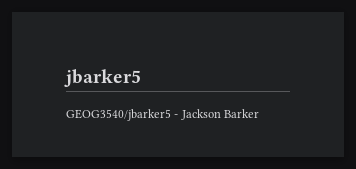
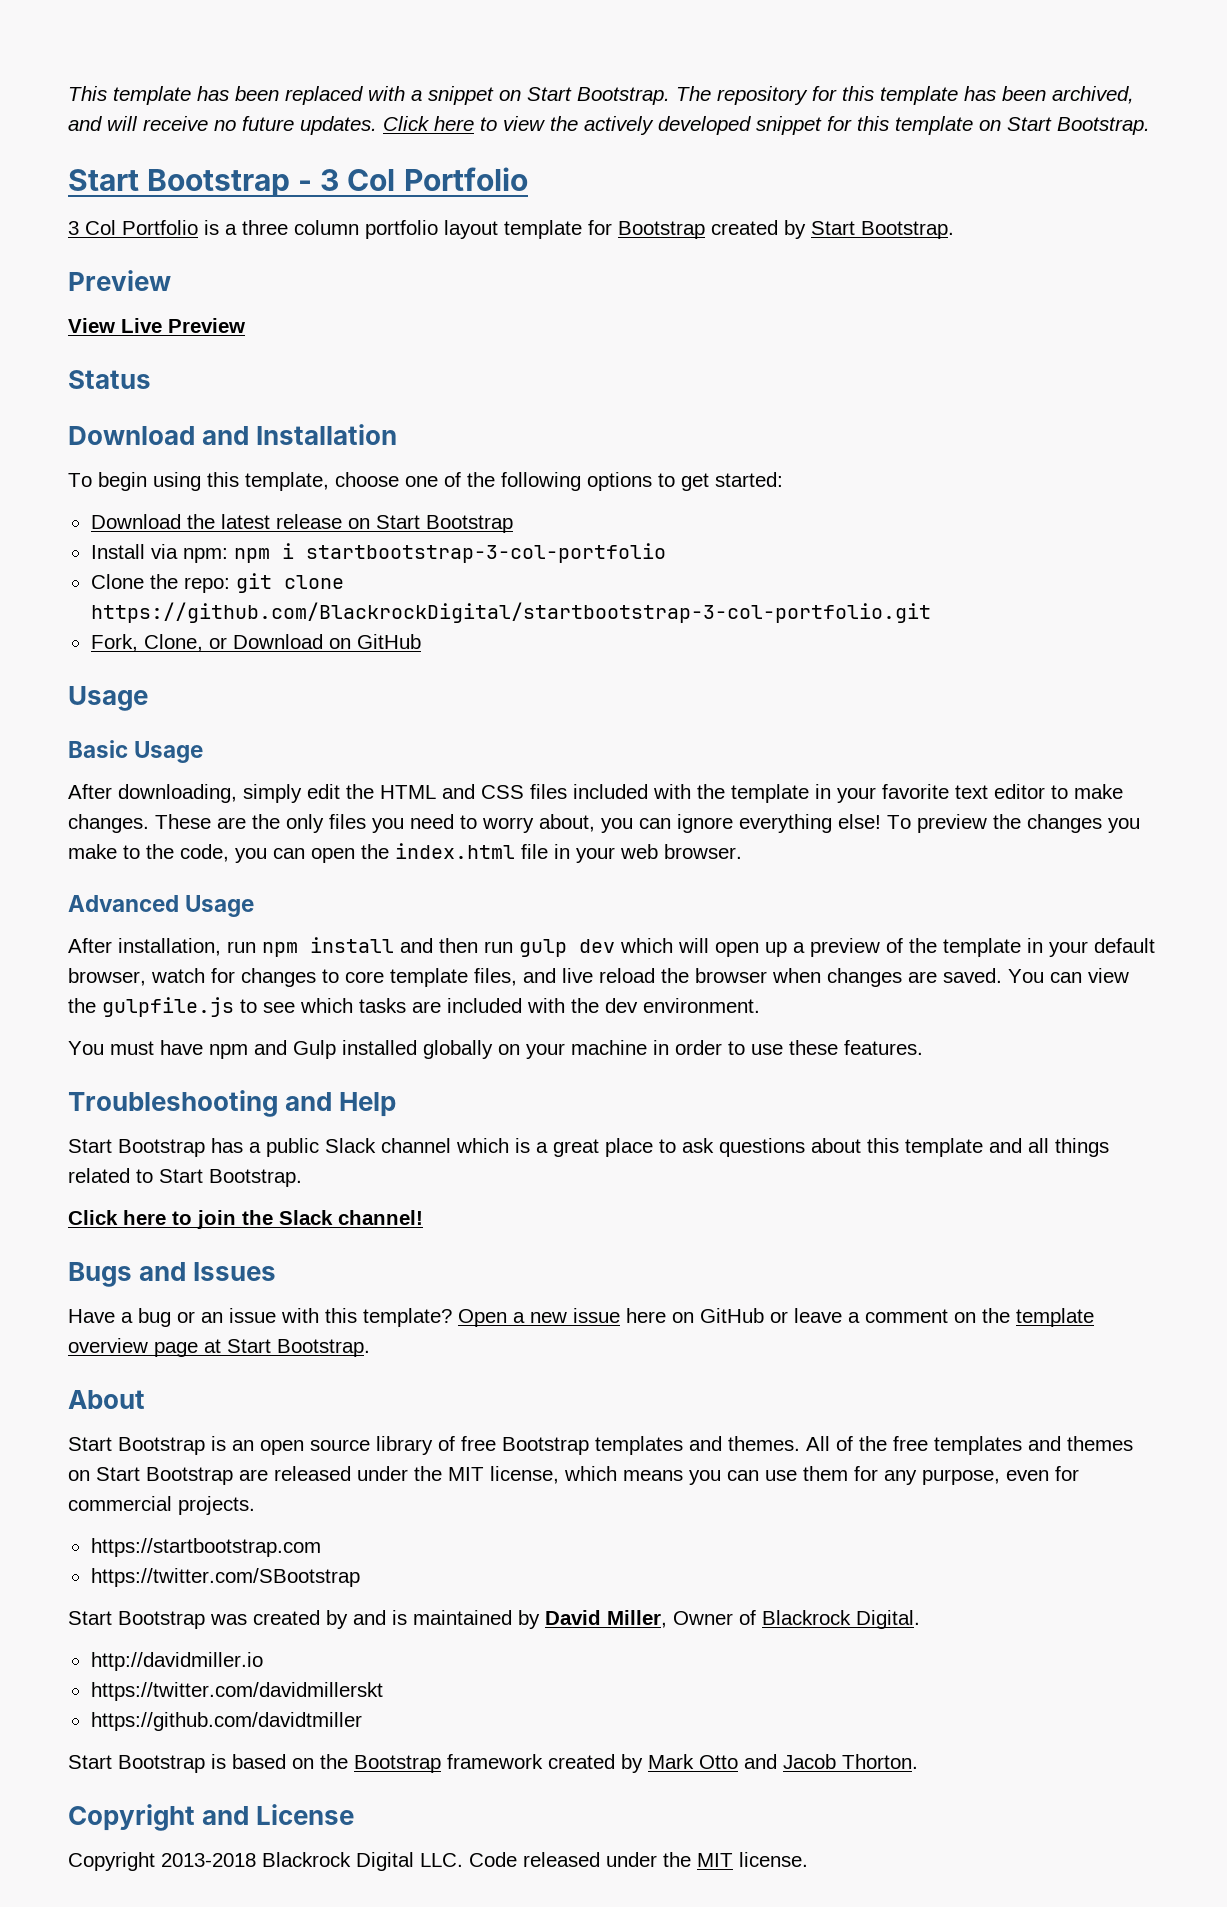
[64,69,141,87] [66,109,260,121] jbarker5 // GEOG3540/jbarker5 - Jackson Barker -> [68,86,1134,105] [68,116,1150,135] [68,167,528,197] [68,220,954,239] [68,270,171,291] [68,318,245,333] [68,370,151,389] [68,424,398,445] [68,472,783,491] [90,514,513,533] [90,543,666,563] [90,573,344,593] [90,602,931,623] [90,634,421,652] [68,686,148,711] [68,740,204,763] [68,784,1123,803] [68,814,1140,833] [68,843,742,863] [68,895,255,917] [68,937,1155,957] [68,968,1129,987] [68,997,760,1017] [68,1040,923,1059] [68,1090,397,1117] [68,1138,1109,1157] [68,1168,302,1187] [68,1210,423,1229] [68,1262,277,1287] [68,1308,1094,1327] [68,1338,370,1357] [68,1390,145,1409] [68,1436,1133,1455] [68,1466,1079,1485] [68,1496,255,1515] [90,1538,321,1557] [90,1568,360,1587] [68,1610,920,1629] [90,1652,263,1671] [90,1682,383,1701] [90,1712,362,1731] [68,1754,918,1773] [68,1804,355,1831] [68,1852,808,1871] This template has been replaced with a snippet on Start Bootstrap. The repository for this template has been archived, and will receive no future updates. Click here to view the actively developed snippet for this template on Start Bootstrap. // Start Bootstrap - 3 Col Portfolio // 3 Col Portfolio is a three column portfolio layout template for Bootstrap created by Start Bootstrap. // Preview // View Live Preview // Status // Download and Installation // To begin using this template, choose one of the following options to get started: // Download the latest release on Start Bootstrap // Install via npm: npm i startbootstrap-3-col-portfolio // Clone the repo: git clone https://github.com/BlackrockDigital/startbootstrap-3-col-portfolio.git // Fork, Clone, or Download on GitHub // Usage // Basic Usage // After downloading, simply edit the HTML and CSS files included with the template in your favorite text editor to make changes. These are the only files you need to worry about, you can ignore everything else! To preview the changes you make to the code, you can open the index.html file in your web browser. // Advanced Usage // After installation, run npm install and then run gulp dev which will open up a preview of the template in your default browser, watch for changes to core template files, and live reload the browser when changes are saved. You can view the gulpfile.js to see which tasks are included with the dev environment. // You must have npm and Gulp installed globally on your machine in order to use these features. // Troubleshooting and Help // Start Bootstrap has a public Slack channel which is a great place to ask questions about this template and all things related to Start Bootstrap. // Click here to join the Slack channel! // Bugs and Issues // Have a bug or an issue with this template? Open a new issue here on GitHub or leave a comment on the template overview page at Start Bootstrap. // About // Start Bootstrap is an open source library of free Bootstrap templates and themes. All of the free templates and themes on Start Bootstrap are released under the MIT license, which means you can use them for any purpose, even for commercial projects. // https://startbootstrap.com // https://twitter.com/SBootstrap // Start Bootstrap was created by and is maintained by David Miller, Owner of Blackrock Digital. // http://davidmiller.io // https://twitter.com/davidmillerskt // https://github.com/davidtmiller // Start Bootstrap is based on the Bootstrap framework created by Mark Otto and Jacob Thorton. // Copyright and License // Copyright 2013-2018 Blackrock Digital LLC. Code released under the MIT license.

